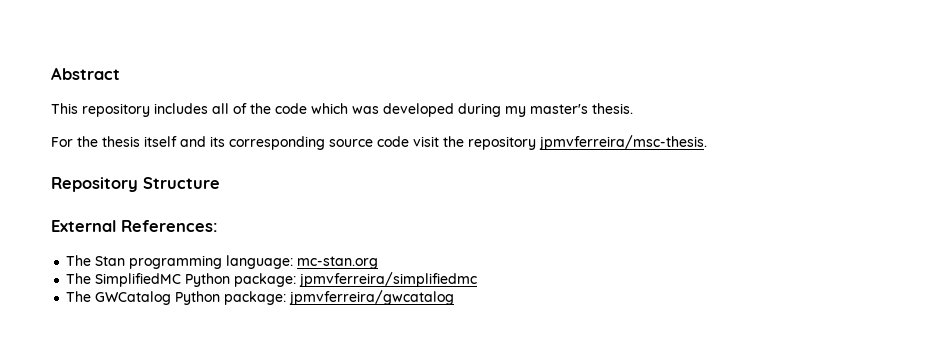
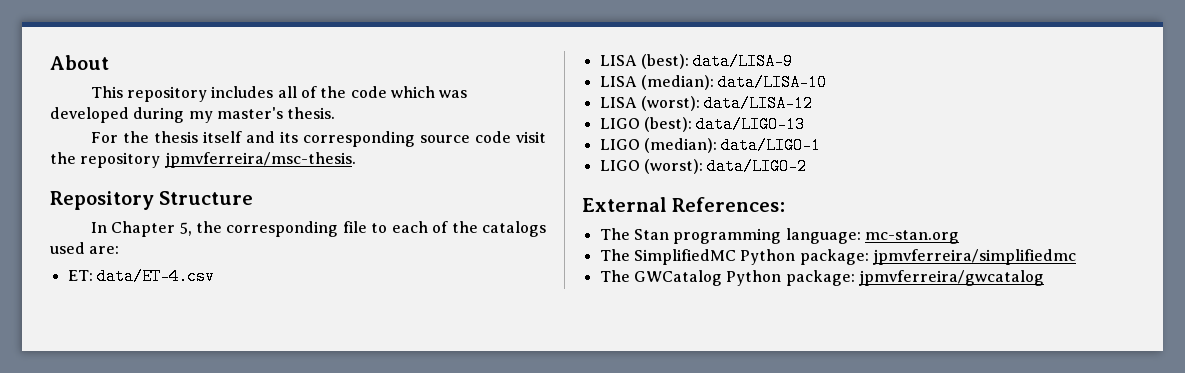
[51,67,120,80] Abstract -> [50,55,109,70] About
(220, 183) none -> [90,221,546,237] [50,242,120,254] [67,268,215,285] [599,53,794,70] [599,74,828,91] [599,95,814,112] [599,116,806,133] [599,137,822,154] [599,158,808,175] // In Chapter 5, the corresponding file to each of the catalogs used are: // ET: data/ET-4.csv // LISA (best): data/LISA-9 // LISA (median): data/LISA-10 // LISA (worst): data/LISA-12 // LIGO (best): data/LIGO-13 // LIGO (median): data/LIGO-1 // LIGO (worst): data/LIGO-2

